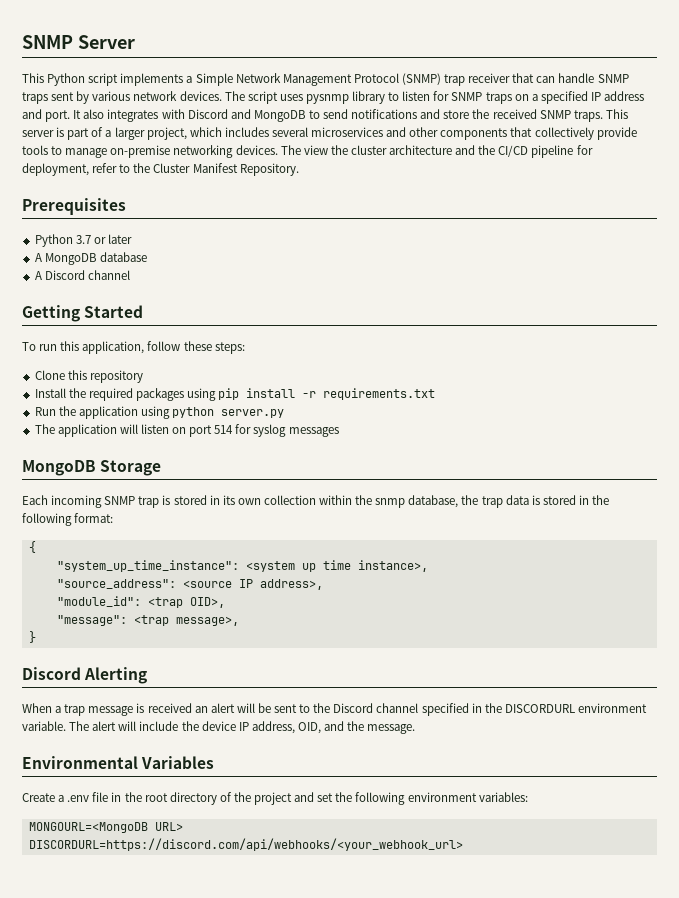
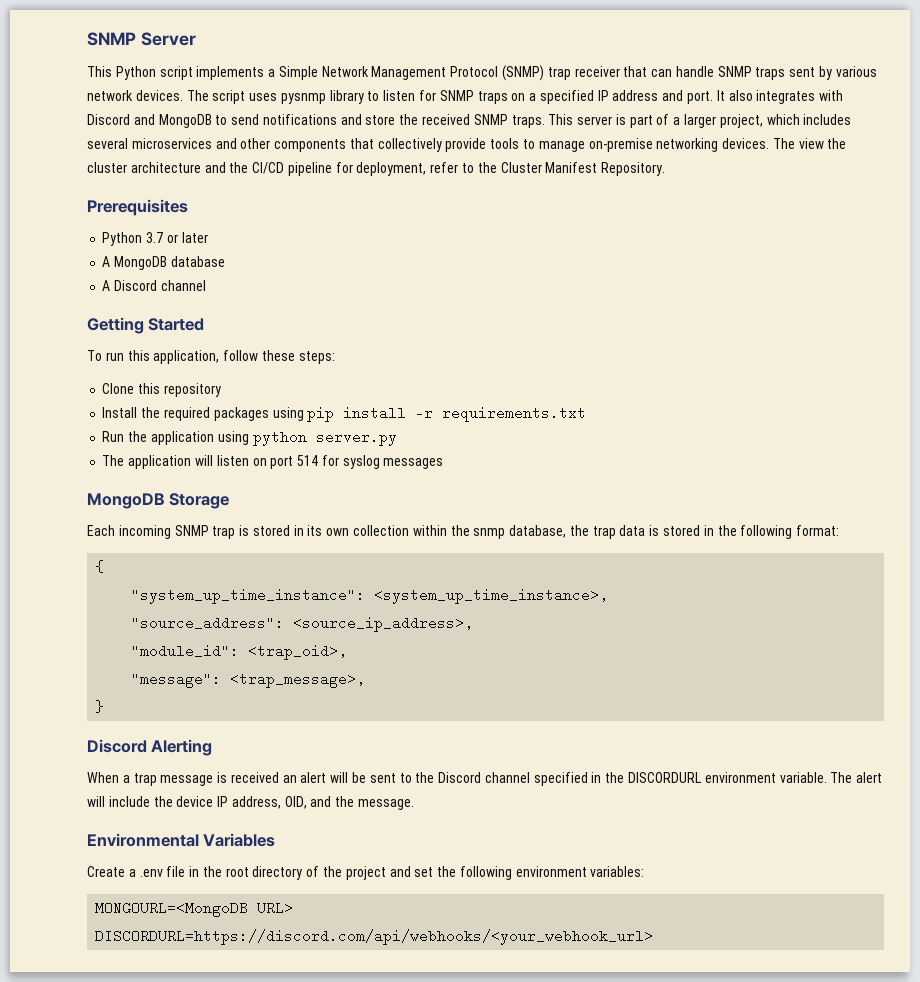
[245,560,428,572] [56,579,323,590] <system up time instance>, // "source_address": <source IP address>, -> [374,588,609,604] [131,616,474,632] <system_up_time_instance>, // "source_address": <source_ip_address>,
[147,597,225,608] <trap OID>, -> [248,644,348,660] <trap_oid>,
[133,615,239,626] <trap message>, -> [230,672,366,688] <trap_message>,

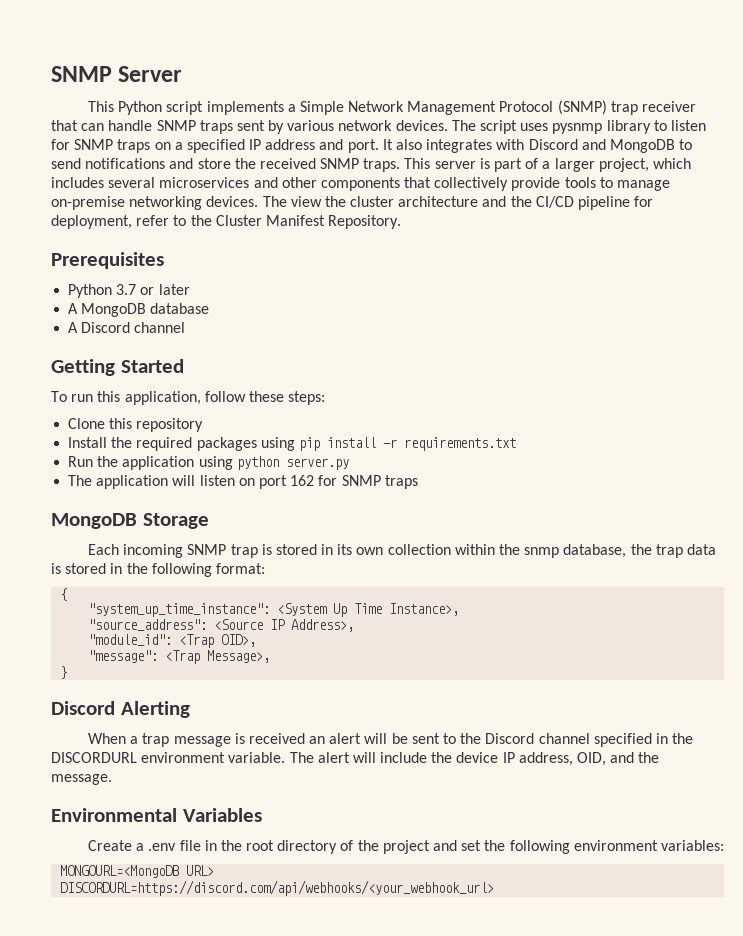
[297,455,444,469] 514 for syslog messages -> [290,475,418,489] 162 for SNMP traps
[374,588,609,604] [131,616,474,632] <system_up_time_instance>, // "source_address": <source_ip_address>, -> [277,603,460,617] [88,619,355,632] <System Up Time Instance>, // "source_address": <Source IP Address>,
[248,644,348,660] <trap_oid>, -> [179,634,257,648] <Trap OID>,
[230,672,366,688] <trap_message>, -> [165,650,271,664] <Trap Message>,

